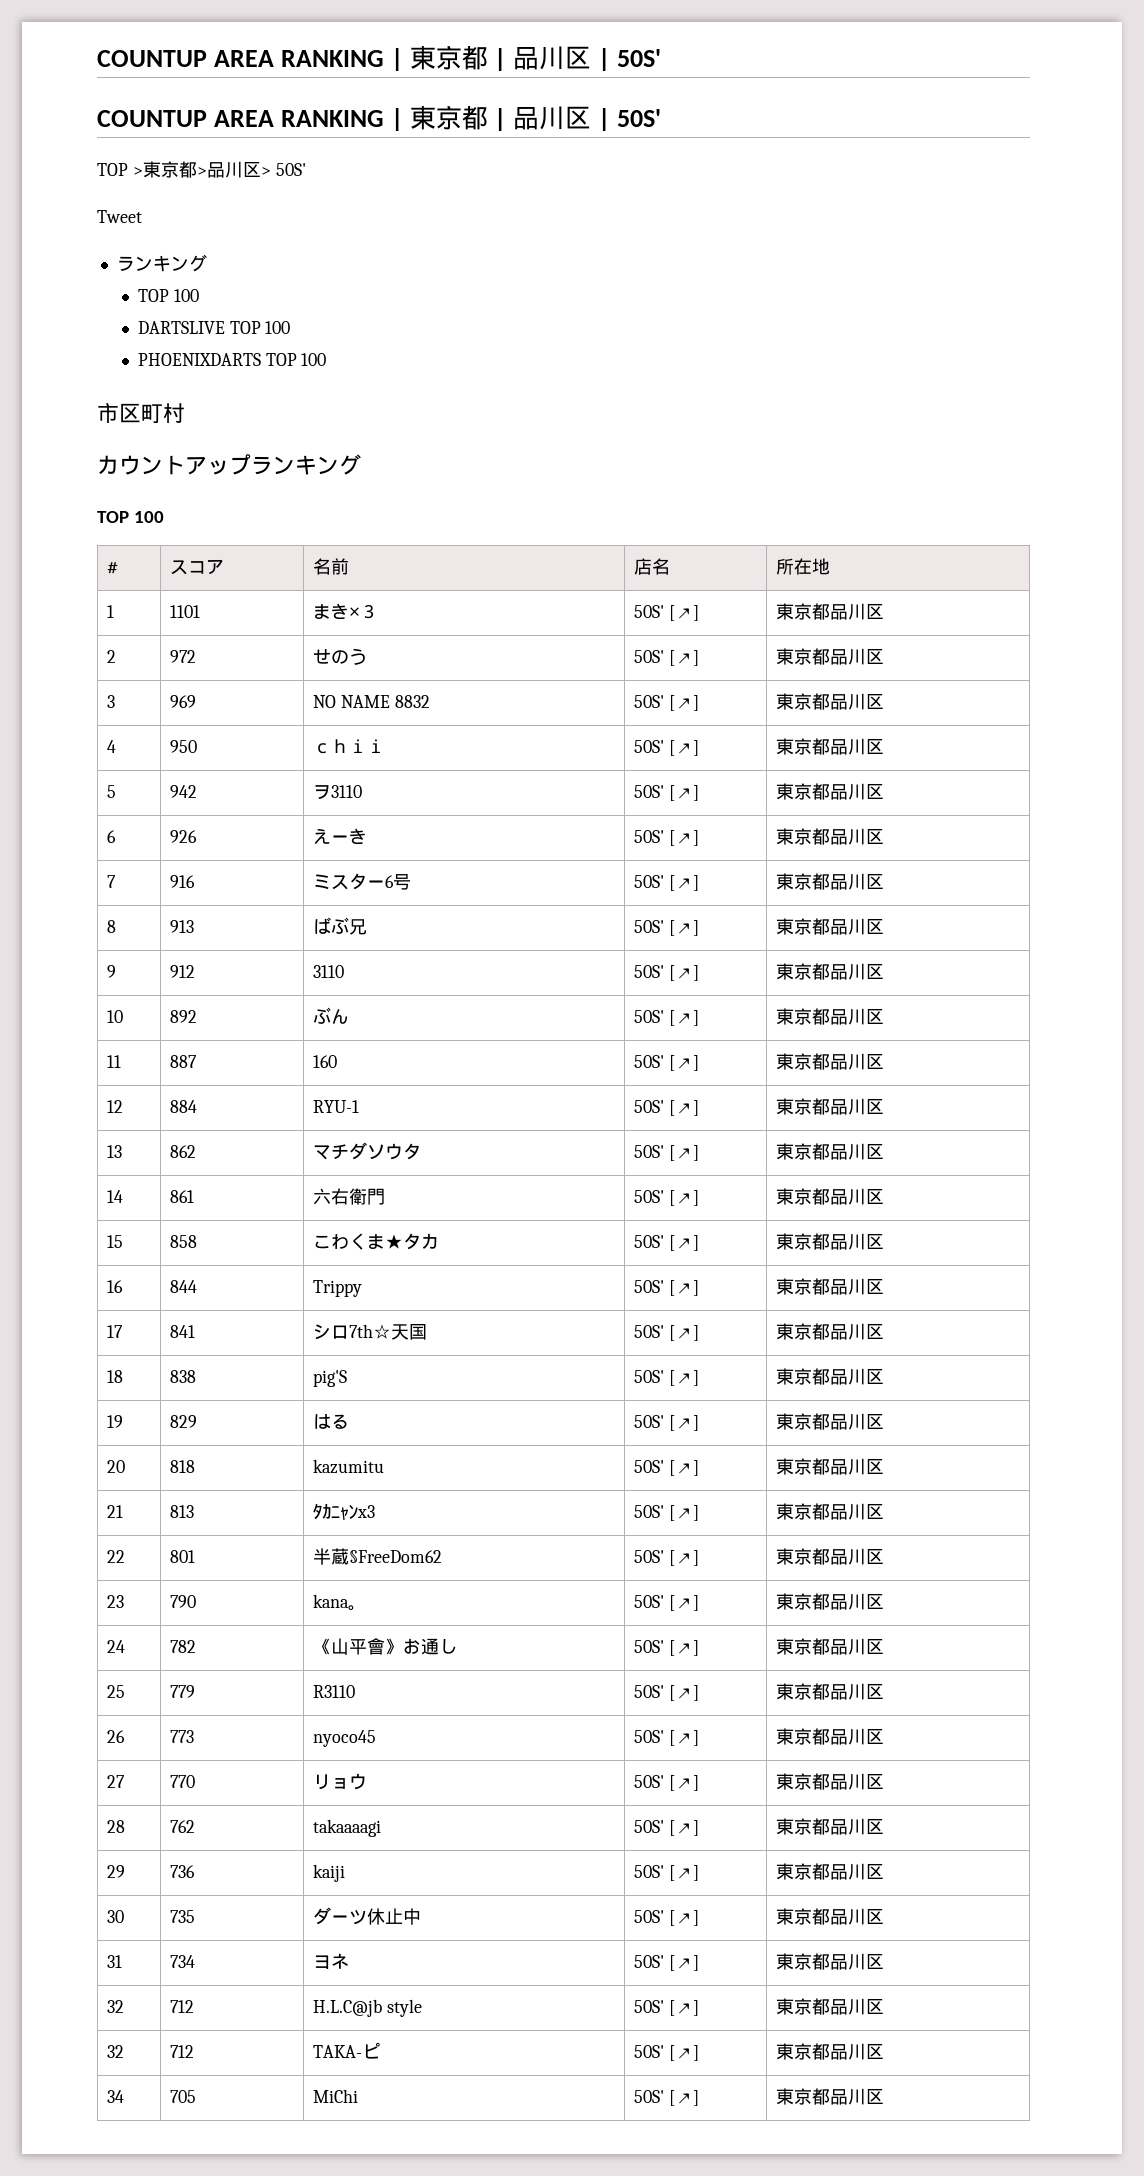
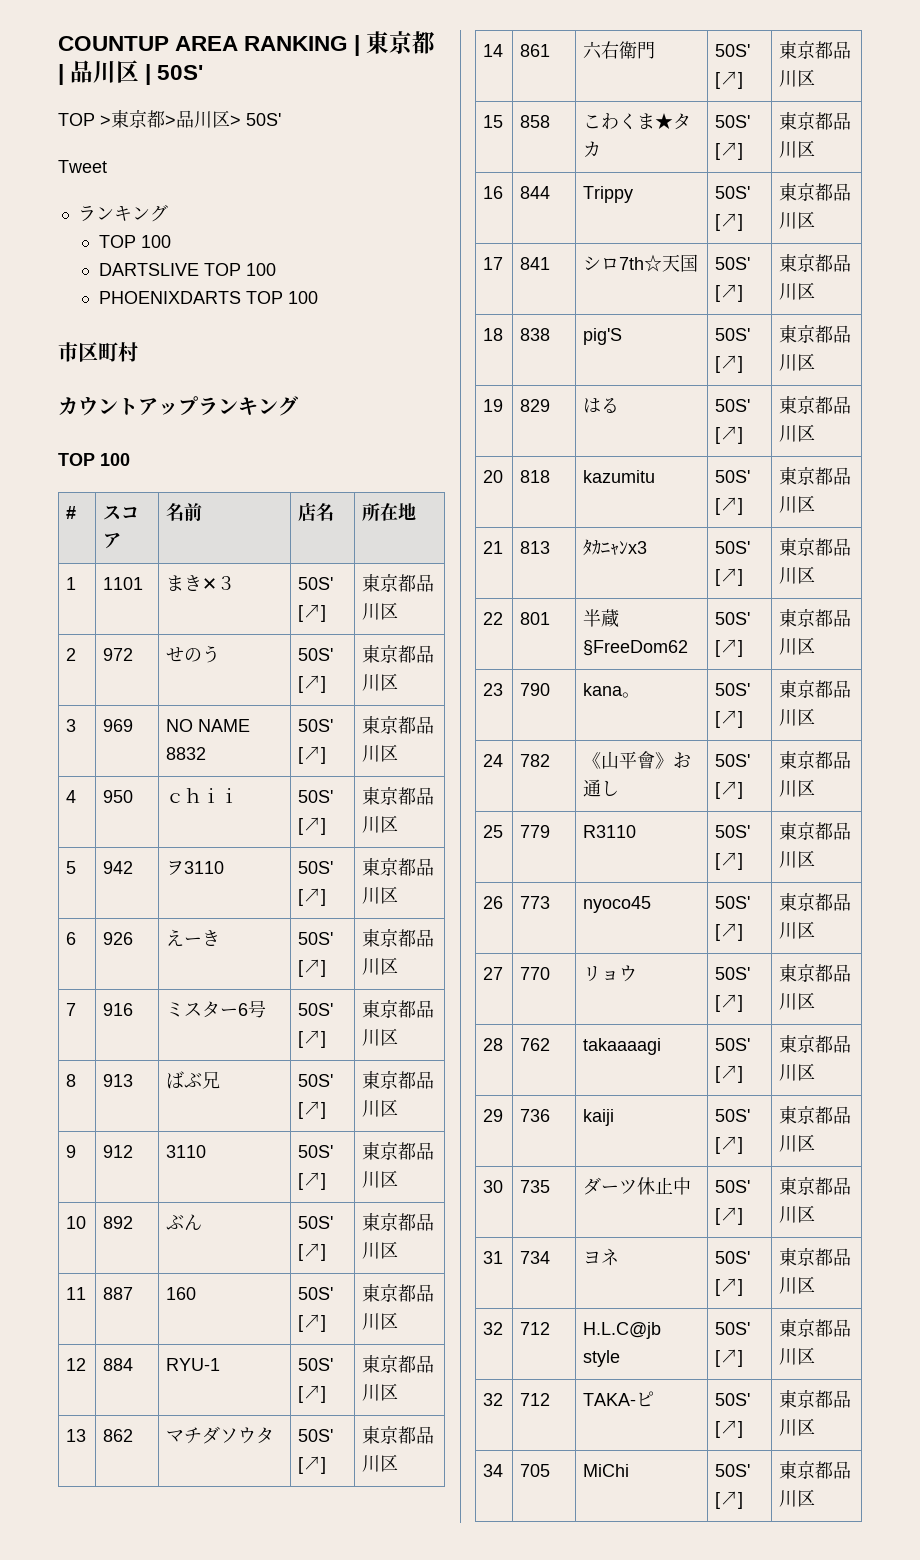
[97,105,662,131] // COUNTUP AREA RANKING | 東京都 | 品川区 | 50S' -> (204, 72) none

